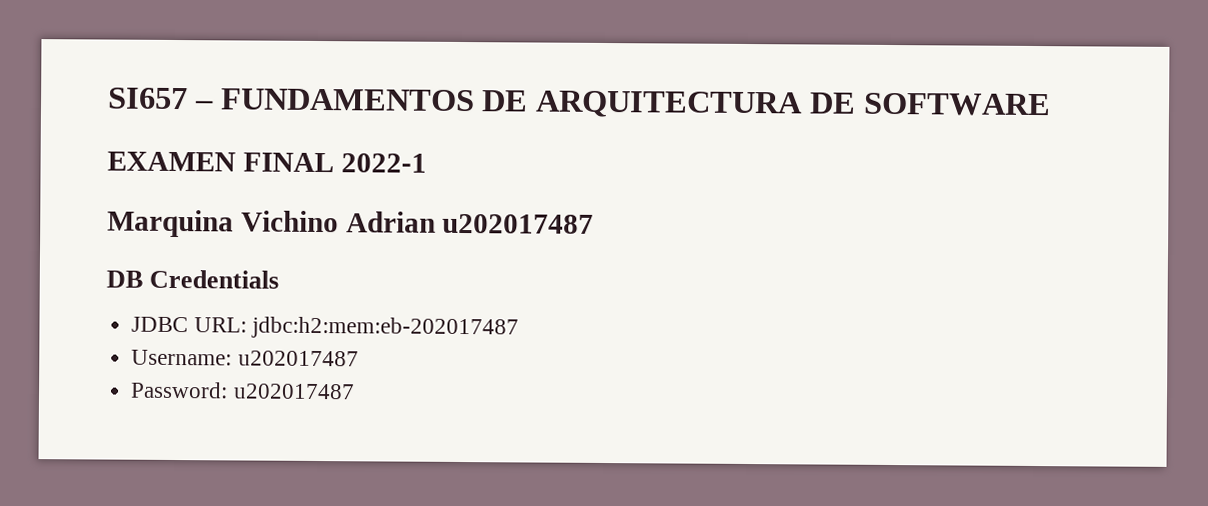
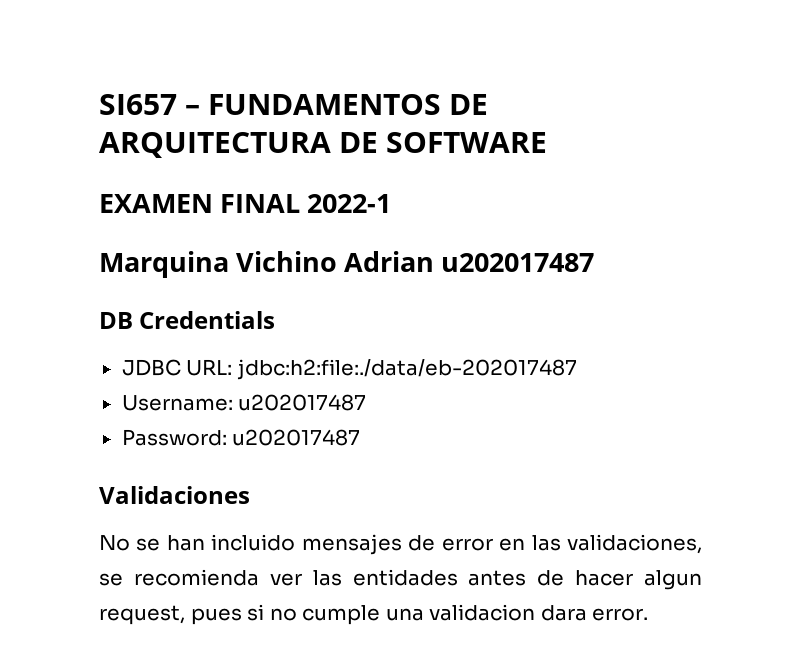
[250,316,519,340] jdbc:h2:mem:eb-202017487 -> [236,359,577,380] jdbc:h2:file:./data/eb-202017487
(355, 391) none -> [99,486,250,504] [99,534,703,555] [99,569,702,590] [99,604,649,625] // Validaciones // No se han incluido mensajes de error en las validaciones, se recomienda ver las entidades antes de hacer algun request, pues si no cumple una validacion dara error.

